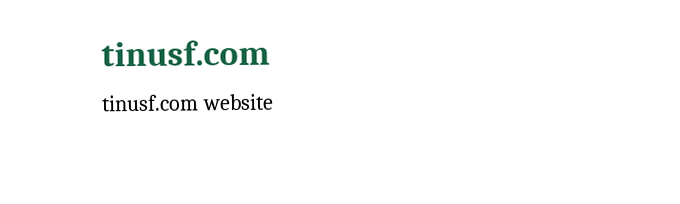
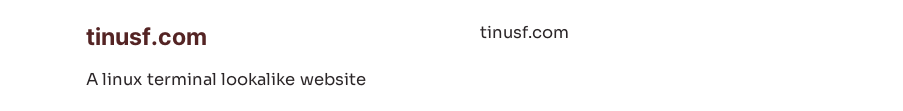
[101,93,274,112] tinusf.com website -> [86,72,366,86] [480,25,569,39] A linux terminal lookalike website tinusf.com

